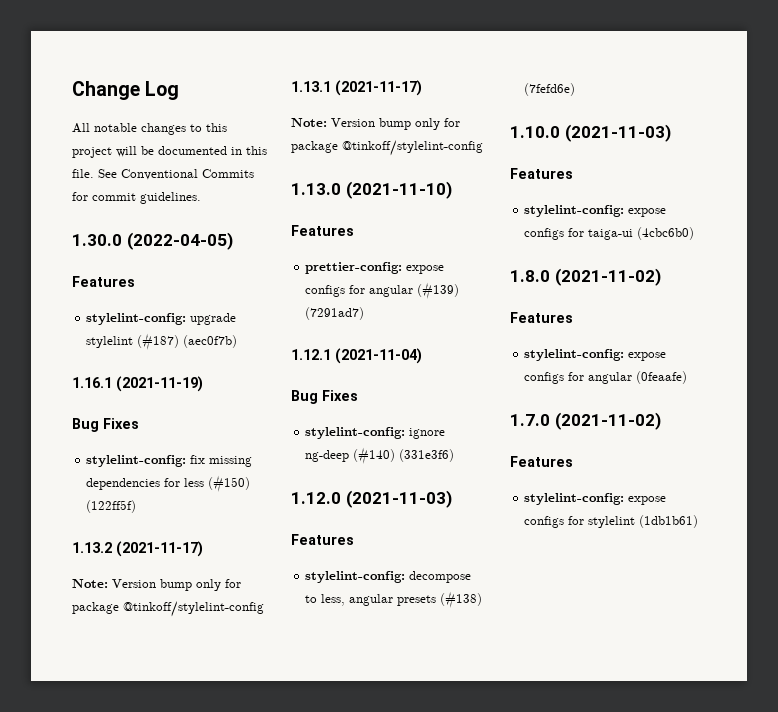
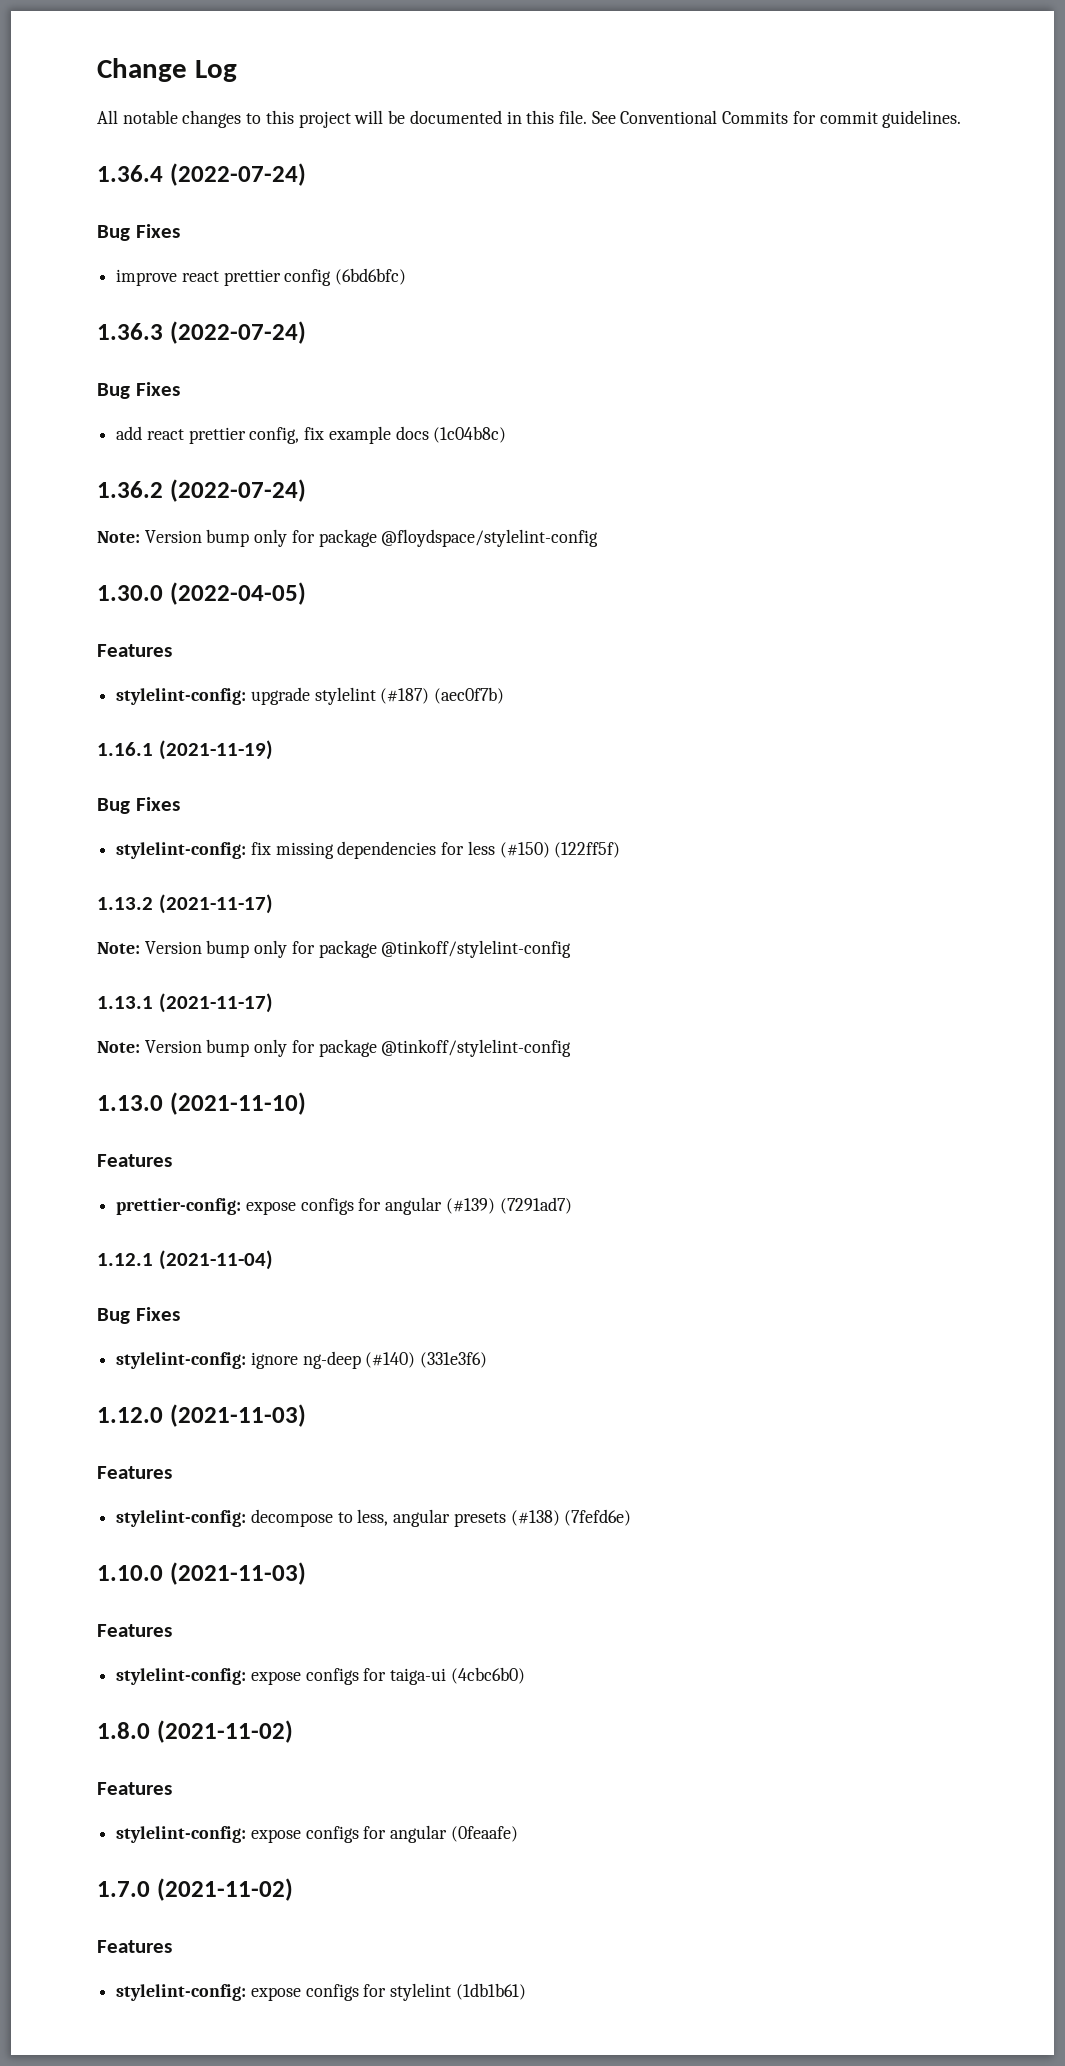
(201, 198) none -> [97,163,306,186] [97,224,180,241] [116,268,407,286] [97,321,306,344] [97,382,180,399] [116,426,507,444] [97,479,306,502] [97,529,599,547] // 1.36.4 (2022-07-24) // Bug Fixes // improve react prettier config (6bd6bfc) // 1.36.3 (2022-07-24) // Bug Fixes // add react prettier config, fix example docs (1c04b8c) // 1.36.2 (2022-07-24) // Note: Version bump only for package @floydspace/stylelint-config

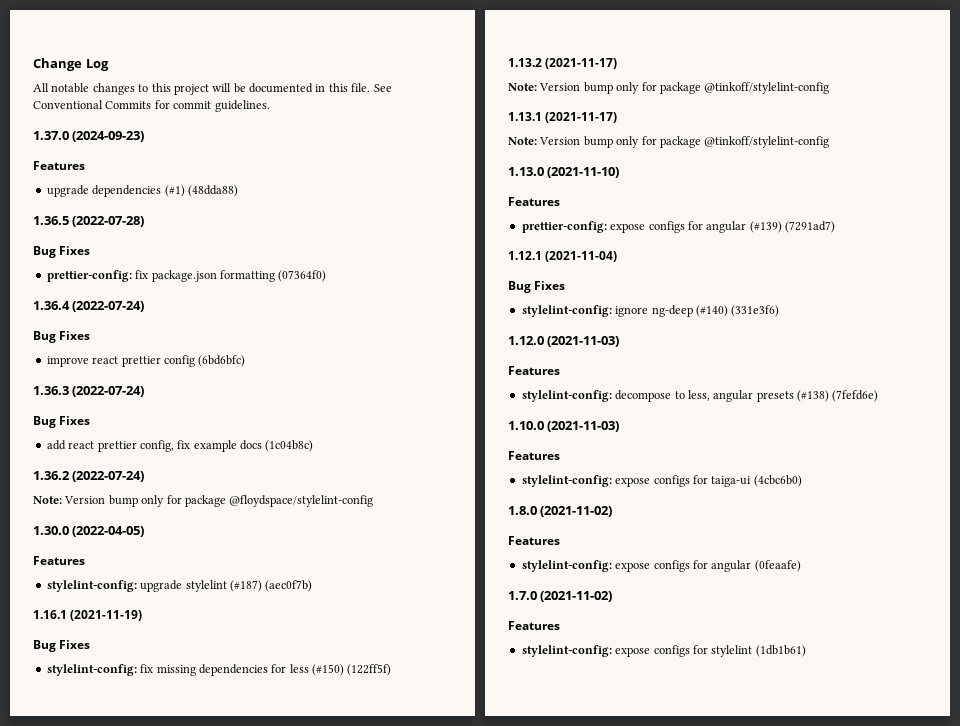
(962, 119) none -> [33,131,145,142] [33,161,85,170] [46,185,238,197] [33,216,145,227] [33,246,91,258] [46,270,327,282] // 1.37.0 (2024-09-23) // Features // upgrade dependencies (#1) (48dda88) // 1.36.5 (2022-07-28) // Bug Fixes // prettier-config: fix package.json formatting (07364f0)

